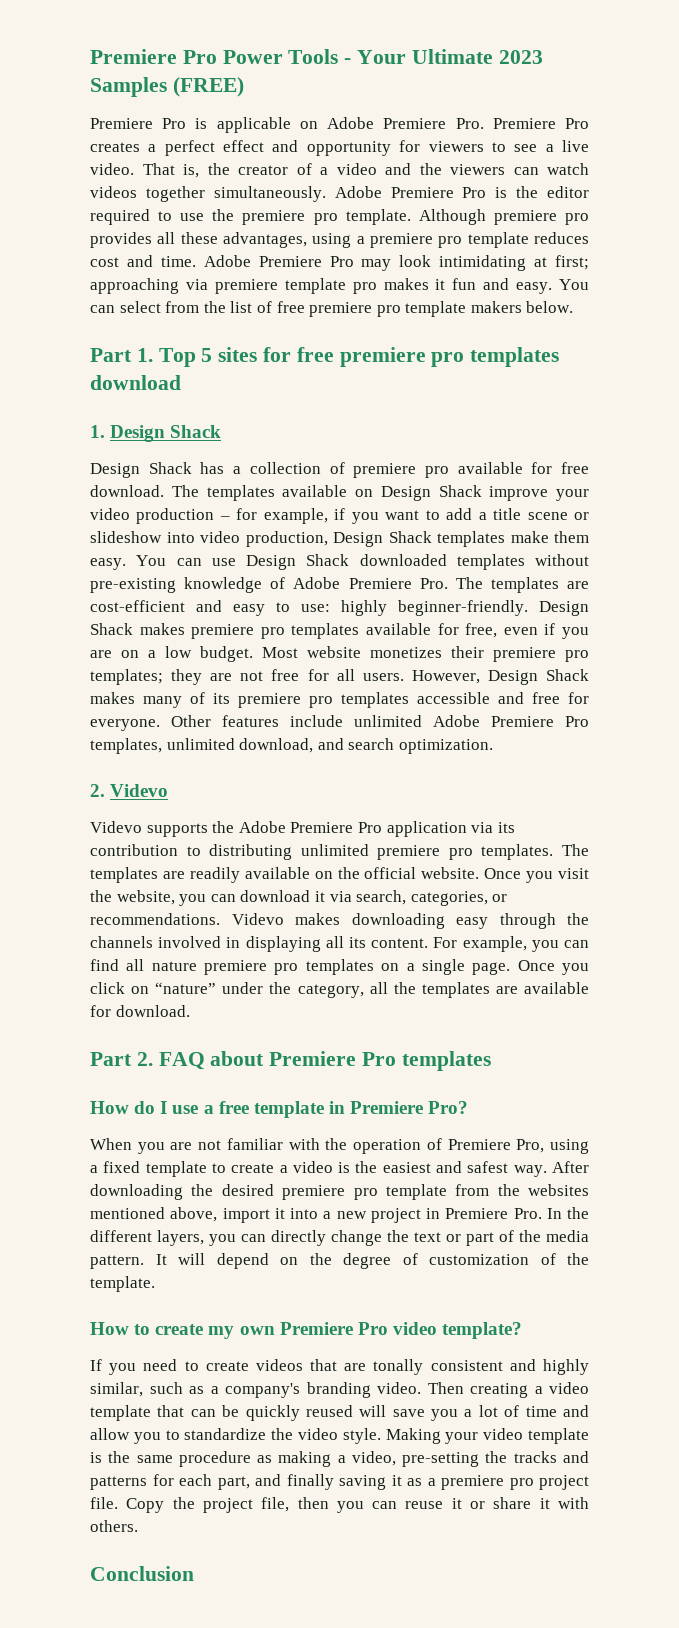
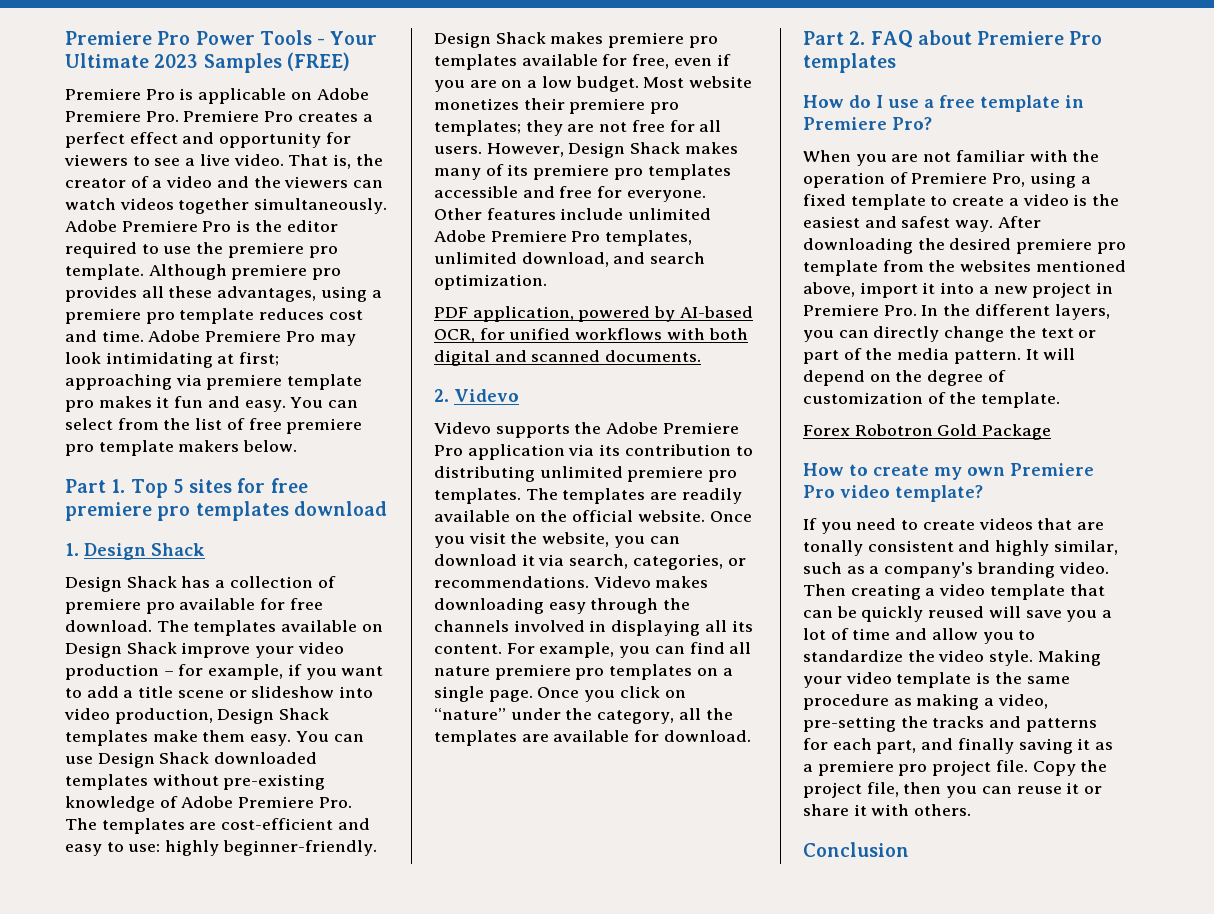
(493, 746) none -> [434,306,753,322] [434,328,748,343] [434,350,702,366] // PDF application, powered by AI-based OCR, for unified workflows with both digital and scanned documents.
(155, 1284) none -> [803,424,1052,440] // Forex Robotron Gold Package

